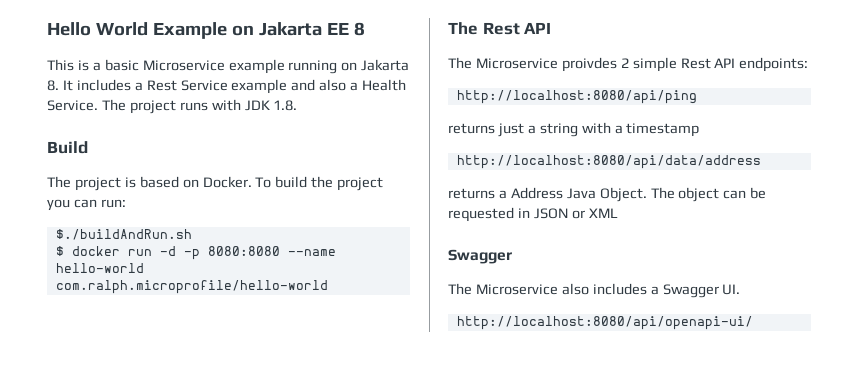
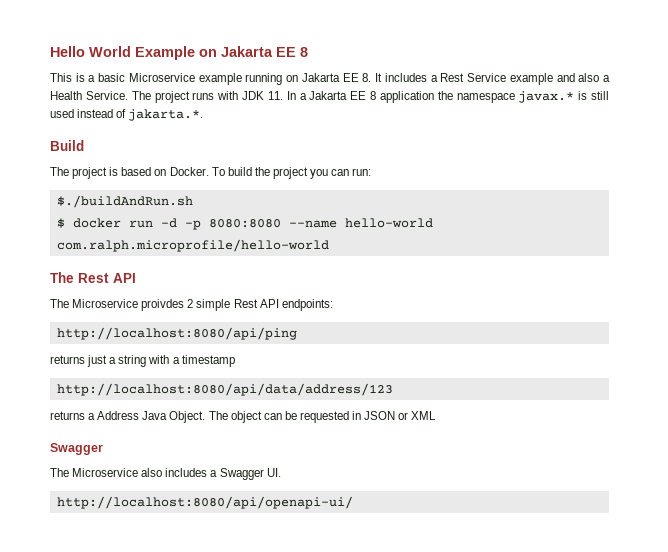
(410, 65) none -> [342,73,359,82] EE
[273,100,298,111] 1.8. -> [267,91,609,103] [50,109,204,121] 11. In a Jakarta EE 8 application the namespace javax.* is still used instead of jakarta.*.
[456,155,761,169] http://localhost:8080/api/data/address -> [56,383,393,396] http://localhost:8080/api/data/address/123

